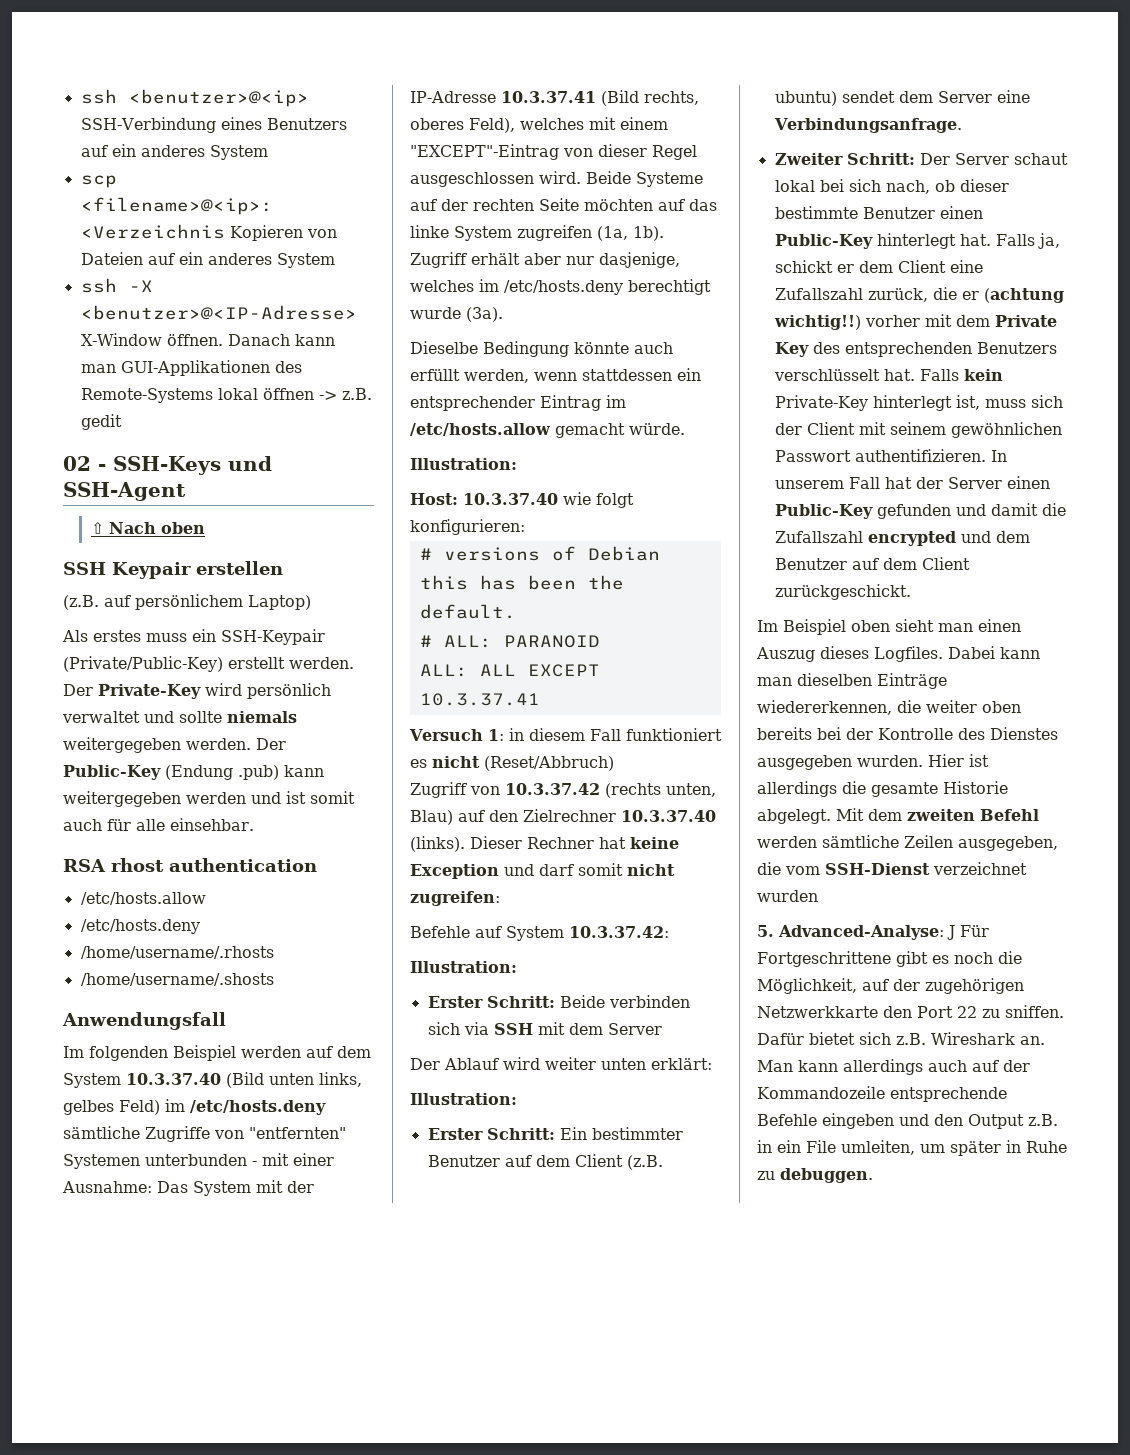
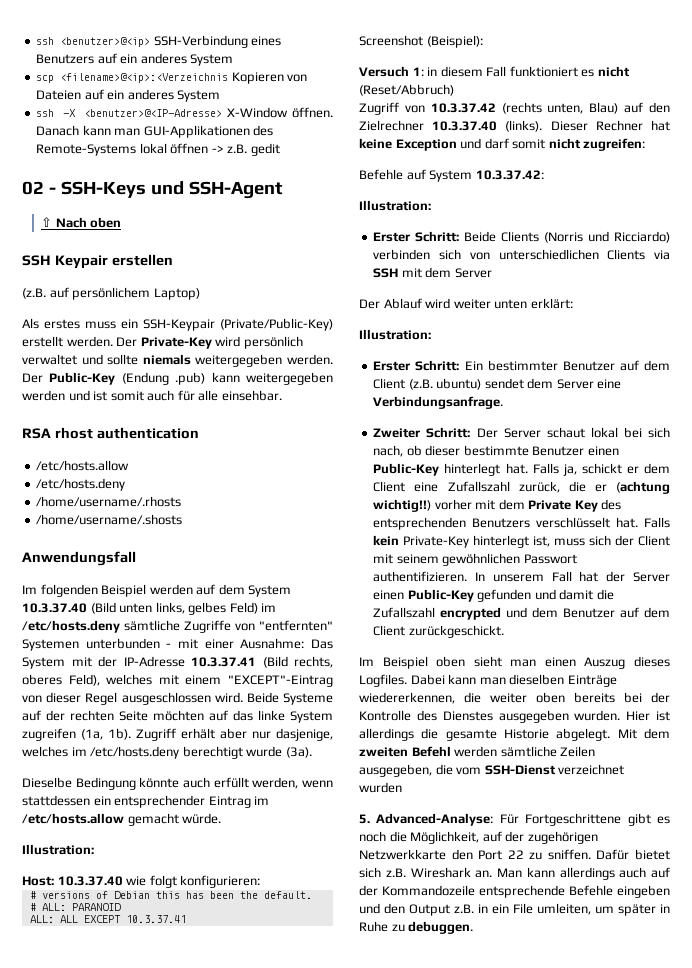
(540, 699) none -> [359,35,483,48] // Screenshot (Beispiel):
[608,995,690,1008] [427,1022,460,1035] verbinden sich -> [501,231,670,243] [373,249,646,260] Clients (Norris und Ricciardo) verbinden sich von unterschiedlichen Clients
[947,925,955,940] J -> (494, 819) none

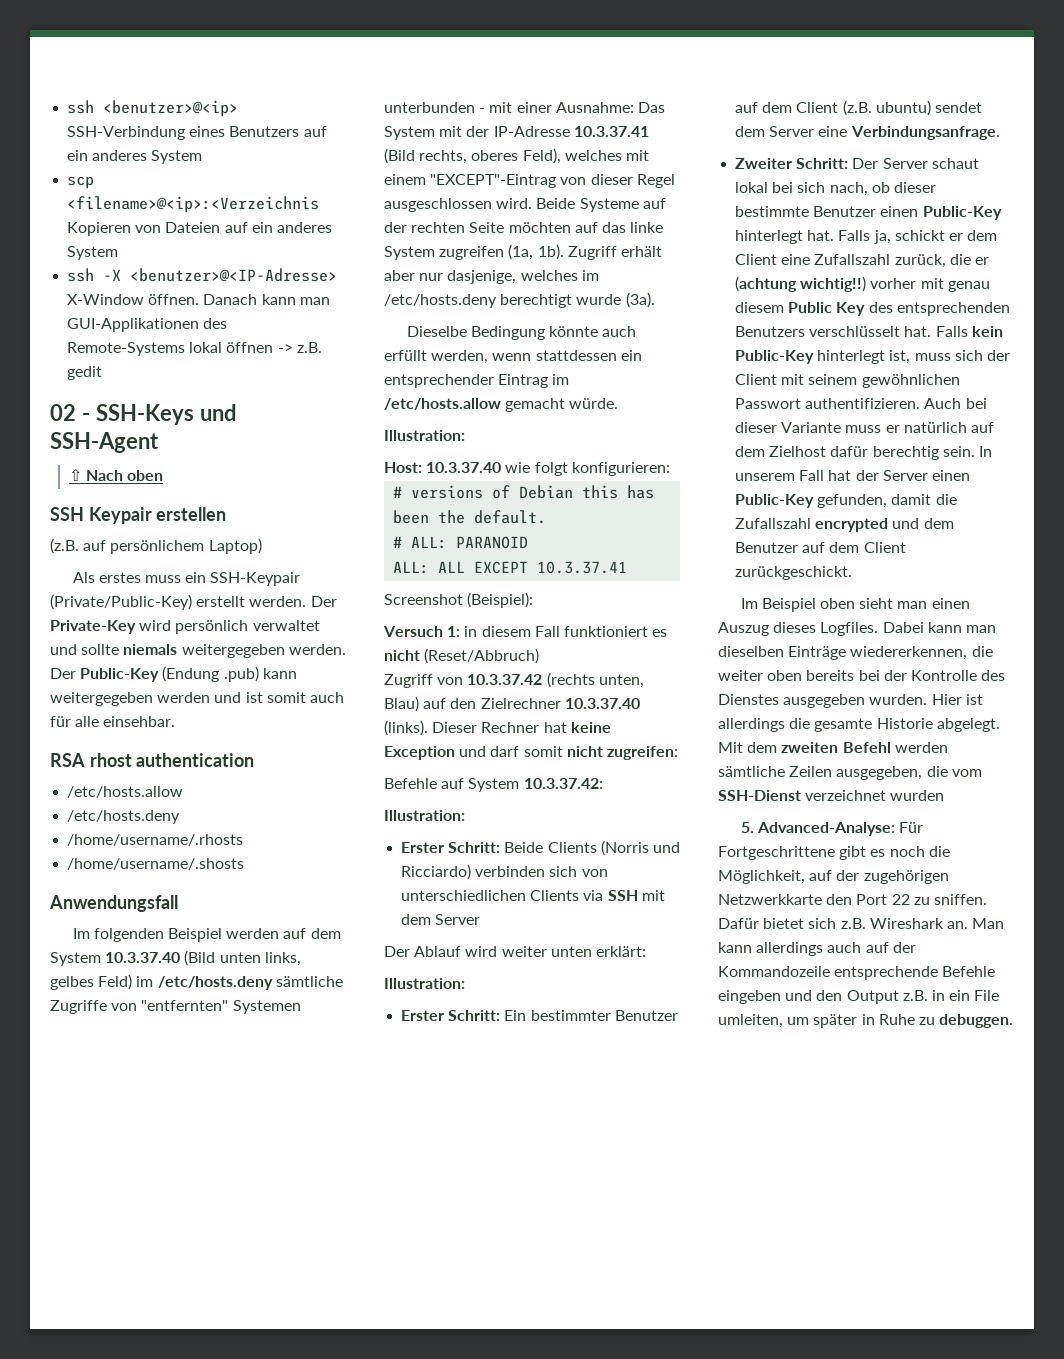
[498,499,572,510] dem Private -> [947,281,990,292] [735,302,833,313] genau diesem Public
[403,536,470,548] Private-Key -> [735,350,815,364] Public-Key
(468, 576) none -> [924,398,987,409] [735,422,994,433] [735,446,975,460] Auch bei dieser Variante muss er natürlich auf dem Zielhost dafür berechtig sein.
[477,589,556,602] gefunden und -> [817,494,888,508] gefunden,

